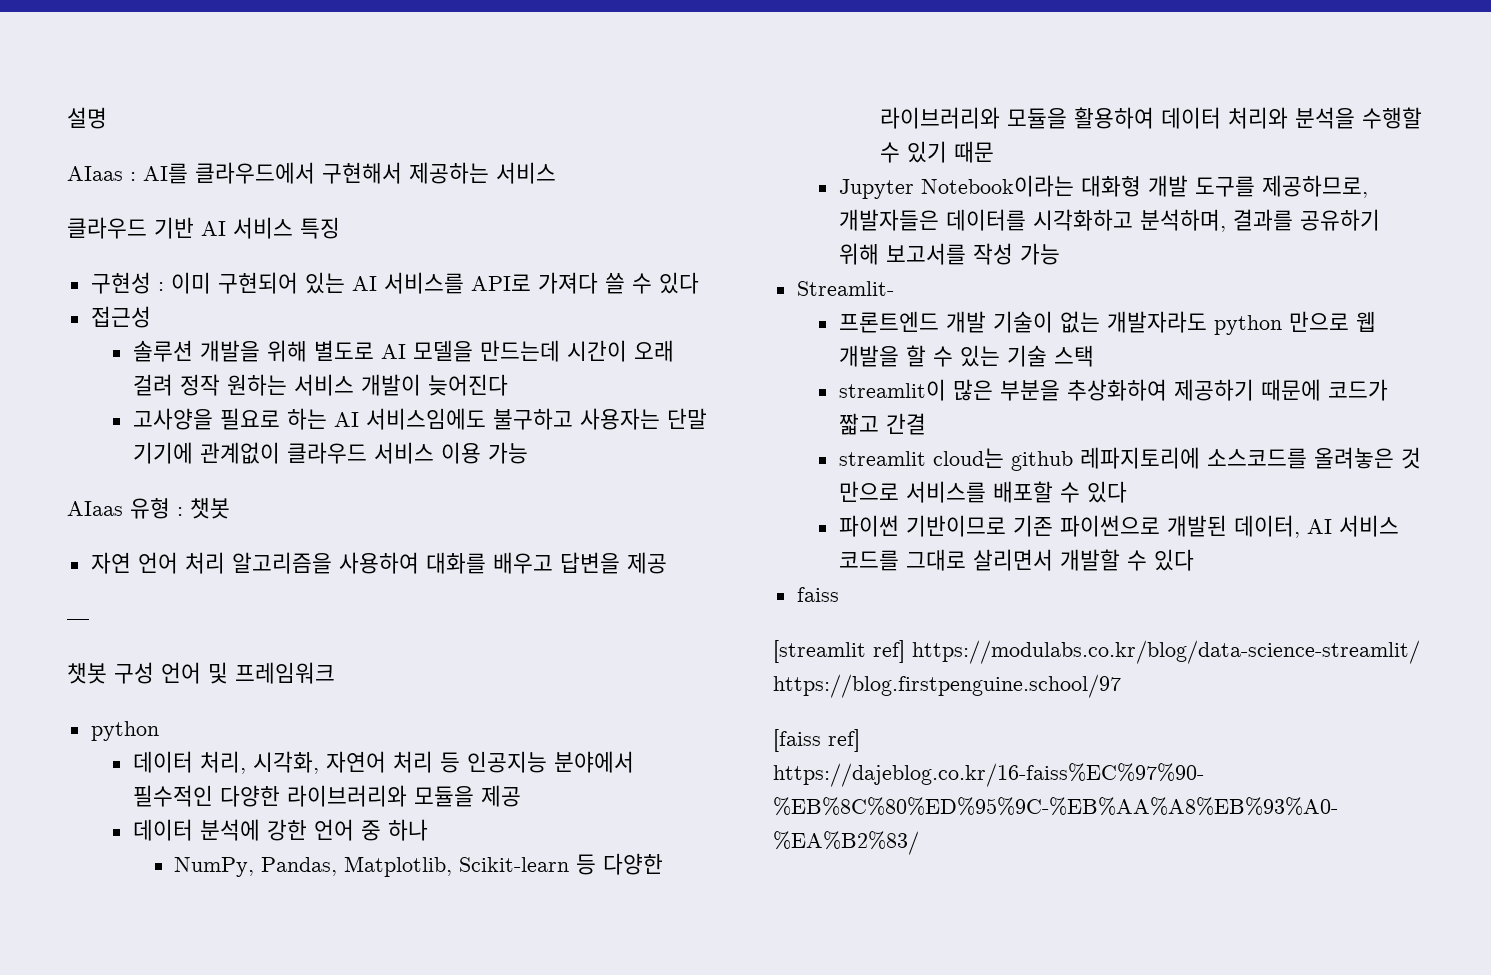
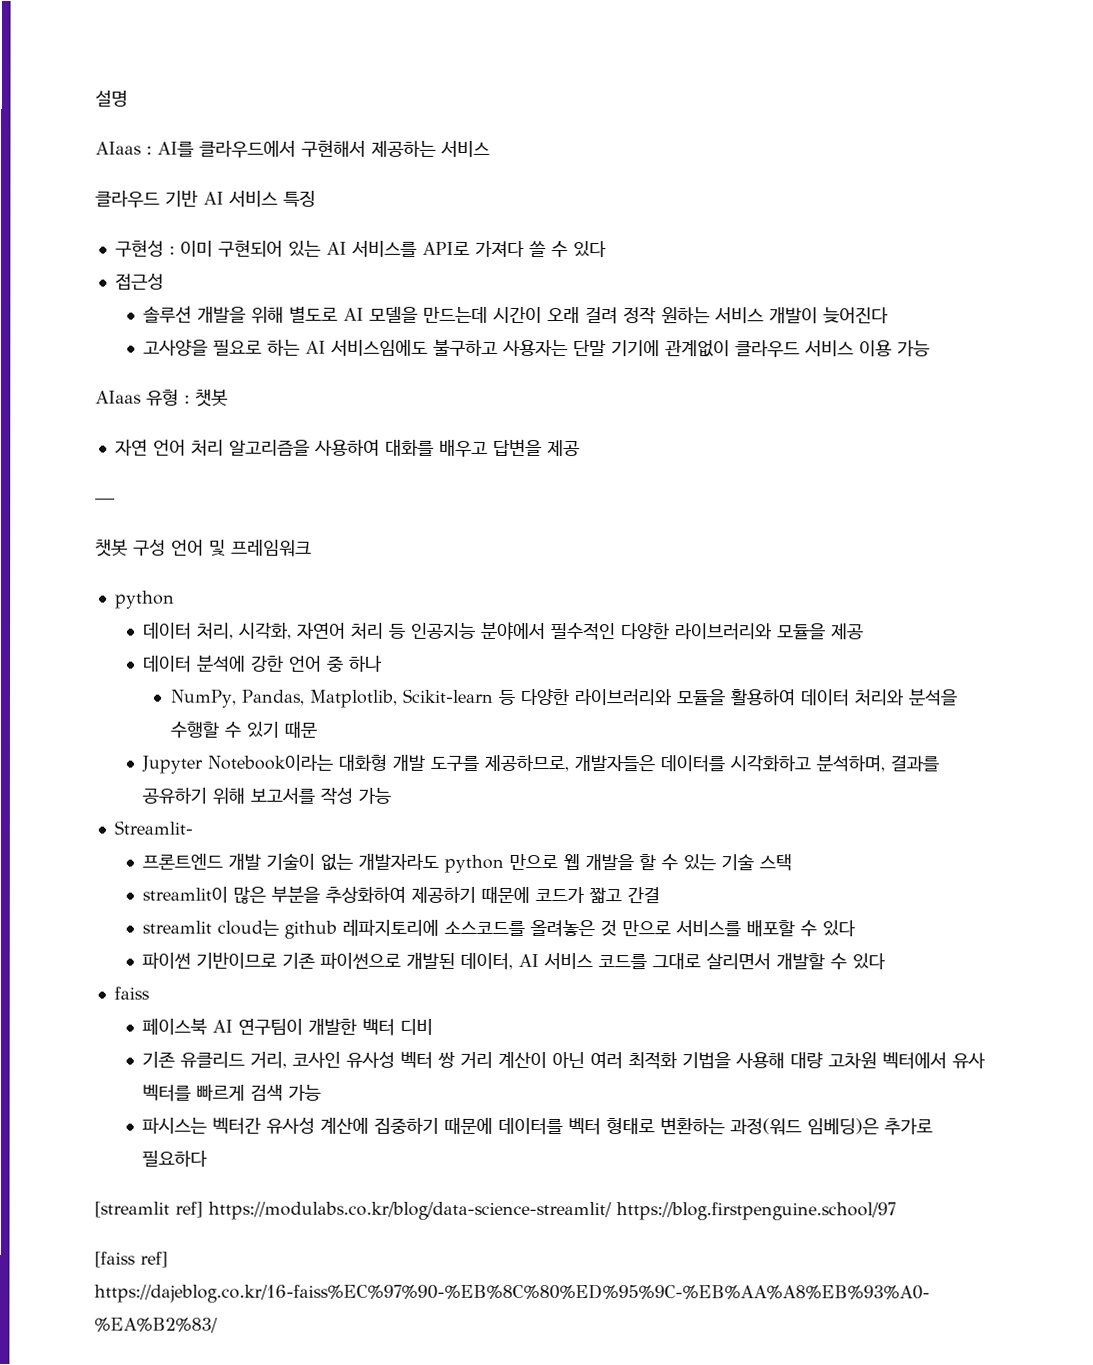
(839, 594) none -> [141,1018,433,1036] [141,1050,986,1070] [141,1083,321,1102] [141,1116,933,1136] [141,1150,208,1167] // 페이스북 AI 연구팀이 개발한 백터 디비 // 기존 유클리드 거리, 코사인 유사성 벡터 쌍 거리 계산이 아닌 여러 최적화 기법을 사용해 대량 고차원 벡터에서 유사 벡터를 빠르게 검색 가능 // 파시스는 벡터간 유사성 계산에 집중하기 때문에 데이터를 벡터 형태로 변환하는 과정(워드 임베딩)은 추가로 필요하다

